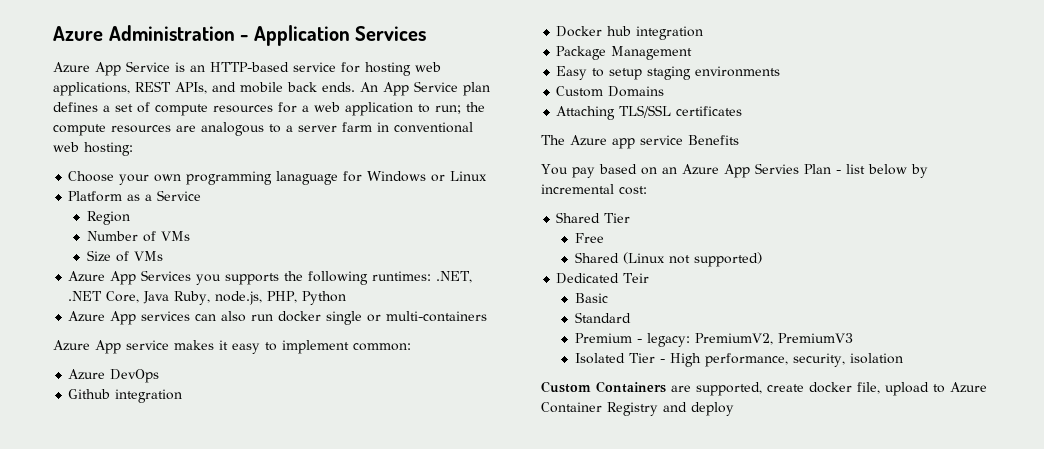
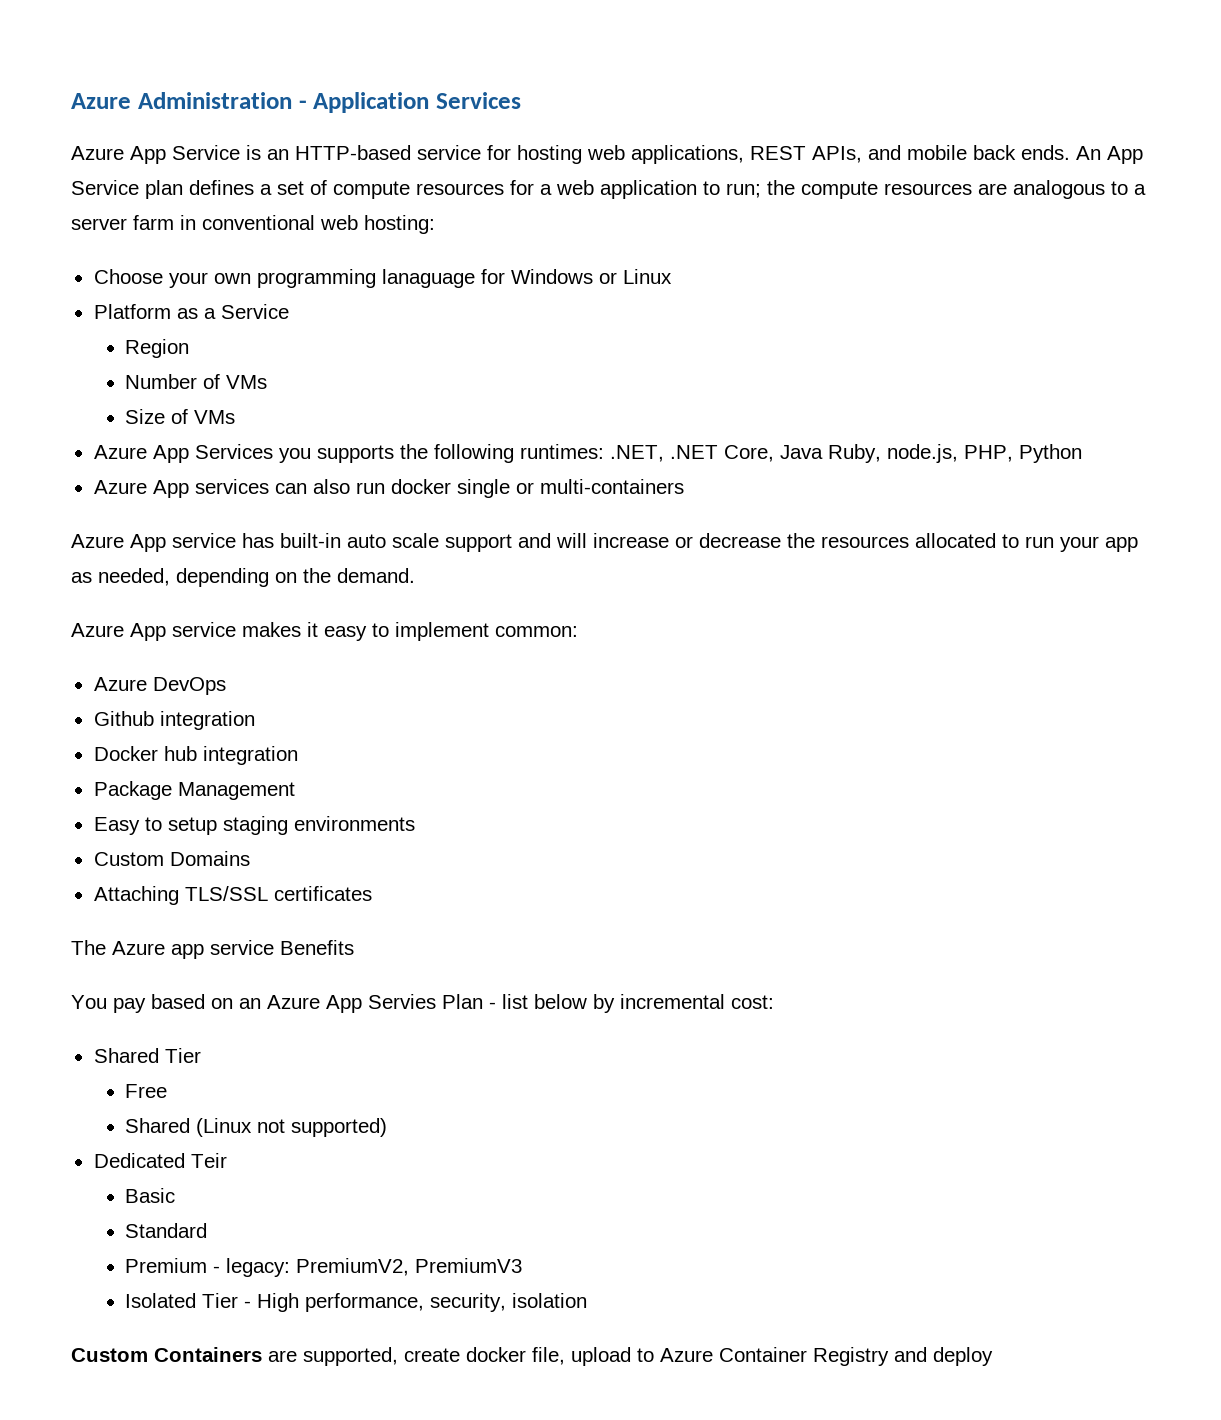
(488, 316) none -> [71,533,1138,552] [71,568,415,587] // Azure App service has built-in auto scale support and will increase or decrease the resources allocated to run your app as needed, depending on the demand.

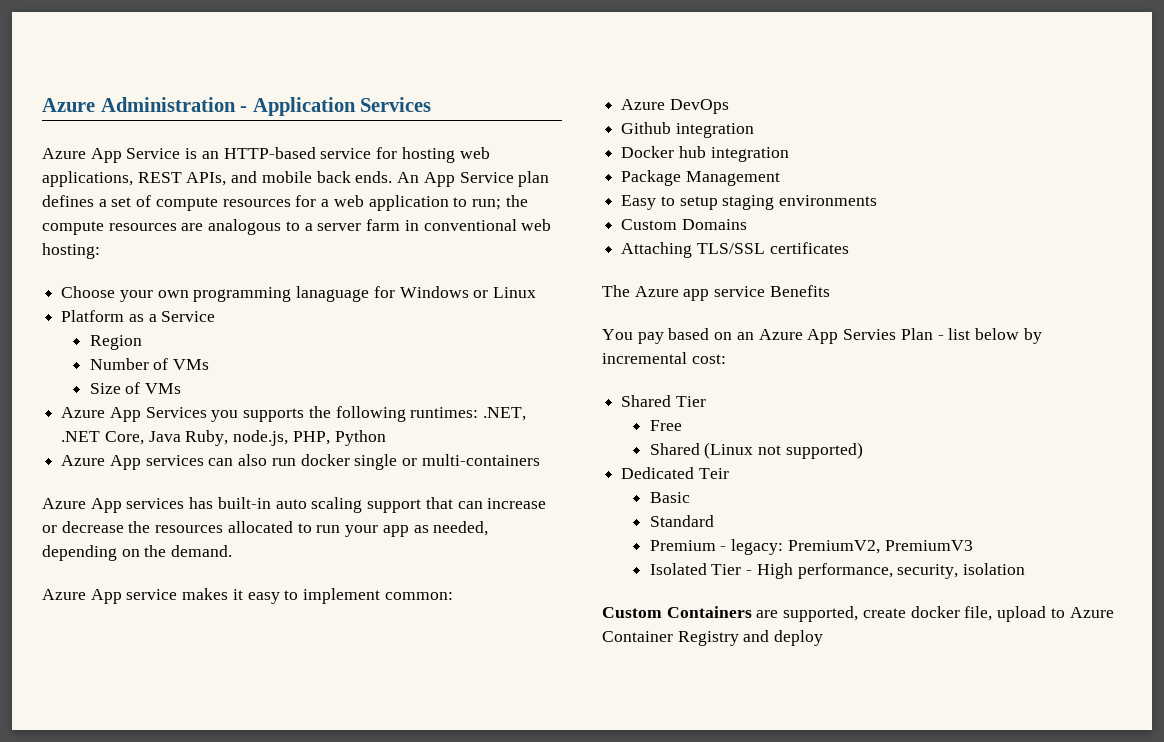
[172,533,236,548] service -> [126,498,185,509] services
[392,533,587,552] scale support and will -> [311,497,483,513] scaling support that can

